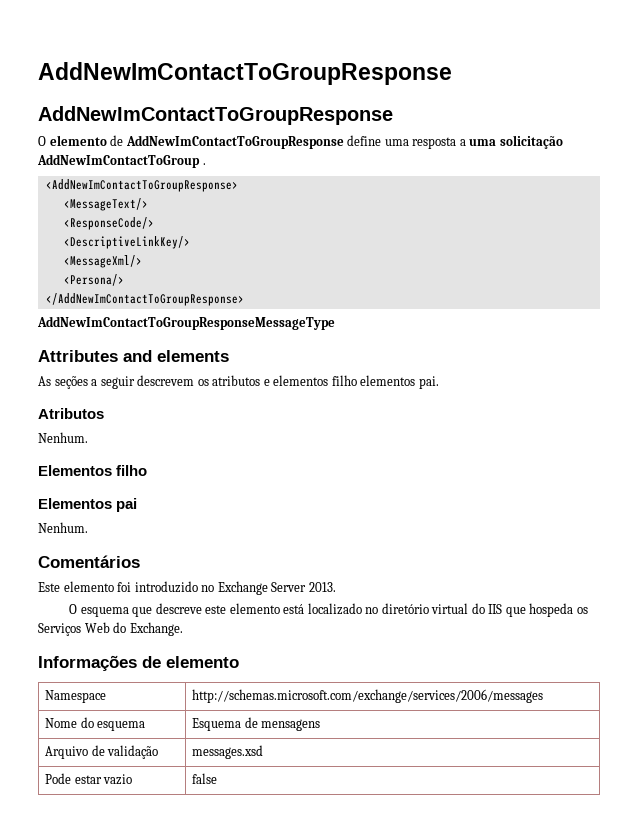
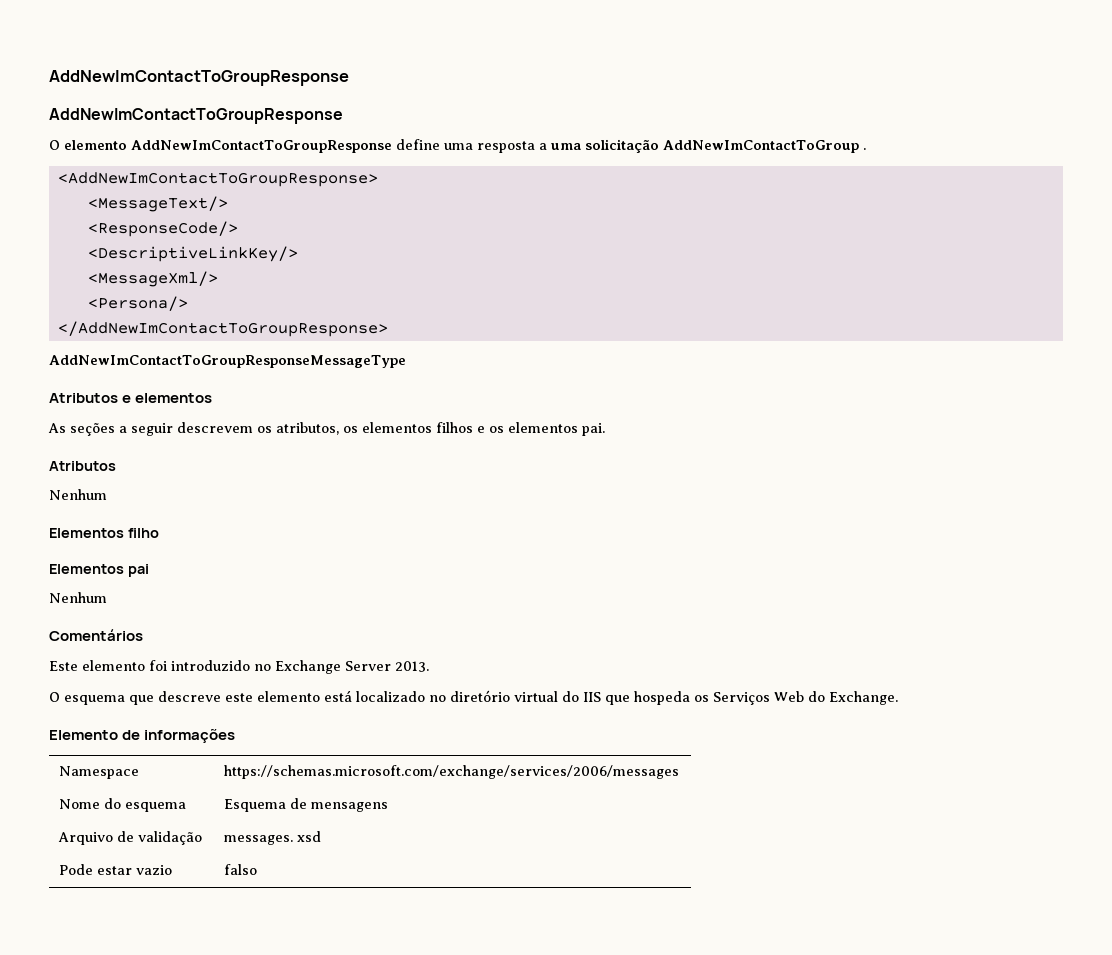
[110,135,124,146] de -> (127, 145) none
[38,350,229,362] Attributes and elements -> [49,393,213,403] Atributos e elementos
[212,375,357,386] atributos e elementos filho -> [276,422,504,435] atributos, os elementos filhos e os
[38,432,88,443] Nenhum. -> [49,489,107,500] Nenhum
[38,522,88,533] Nenhum. -> [49,592,107,603] Nenhum
[38,655,239,671] Informações de elemento -> [49,729,236,743] Elemento de informações
[192,689,544,703] http://schemas.microsoft.com/exchange/services/2006/messages -> [223,765,679,779] https://schemas.microsoft.com/exchange/services/2006/messages
[192,745,264,759] messages.xsd -> [223,831,321,845] messages. xsd
[192,773,218,784] false -> [223,864,257,875] falso

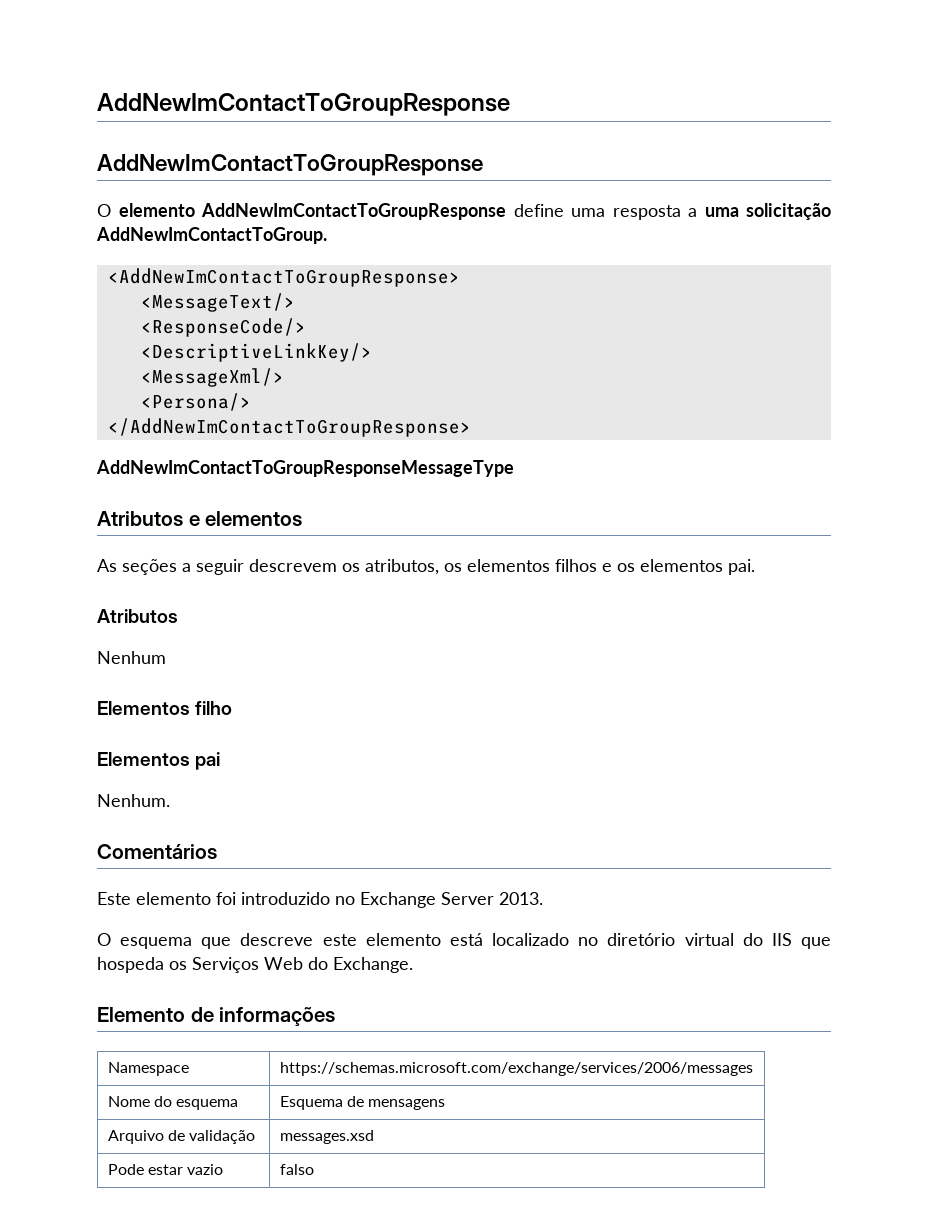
[662,140,866,153] AddNewImContactToGroup . -> [96,227,327,244] AddNewImContactToGroup.
[49,592,107,603] Nenhum -> [97,794,170,807] Nenhum.
[223,831,321,845] messages. xsd -> [279,1130,374,1144] messages.xsd

